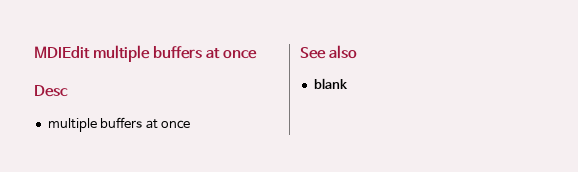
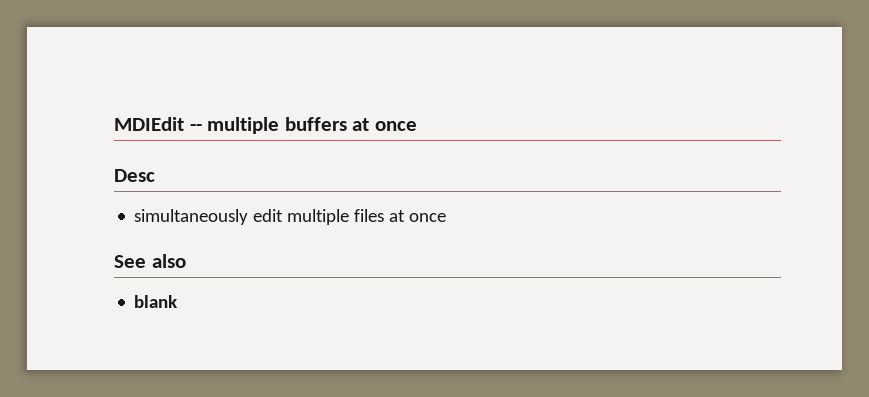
(90, 52) none -> [189,124,202,131] --
[47,117,143,132] multiple buffers -> [134,209,385,225] simultaneously edit multiple files

